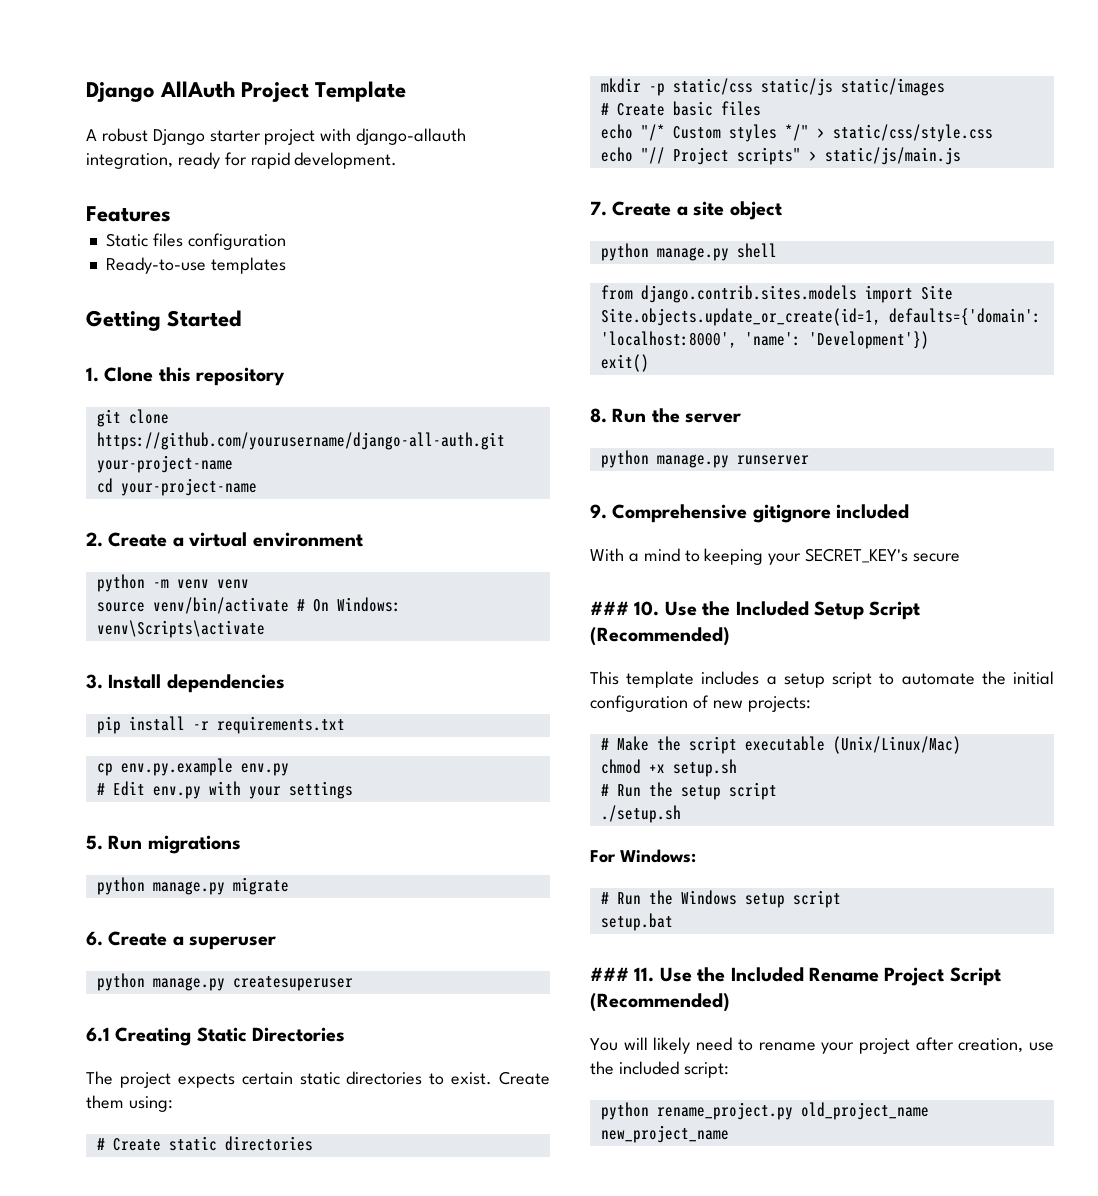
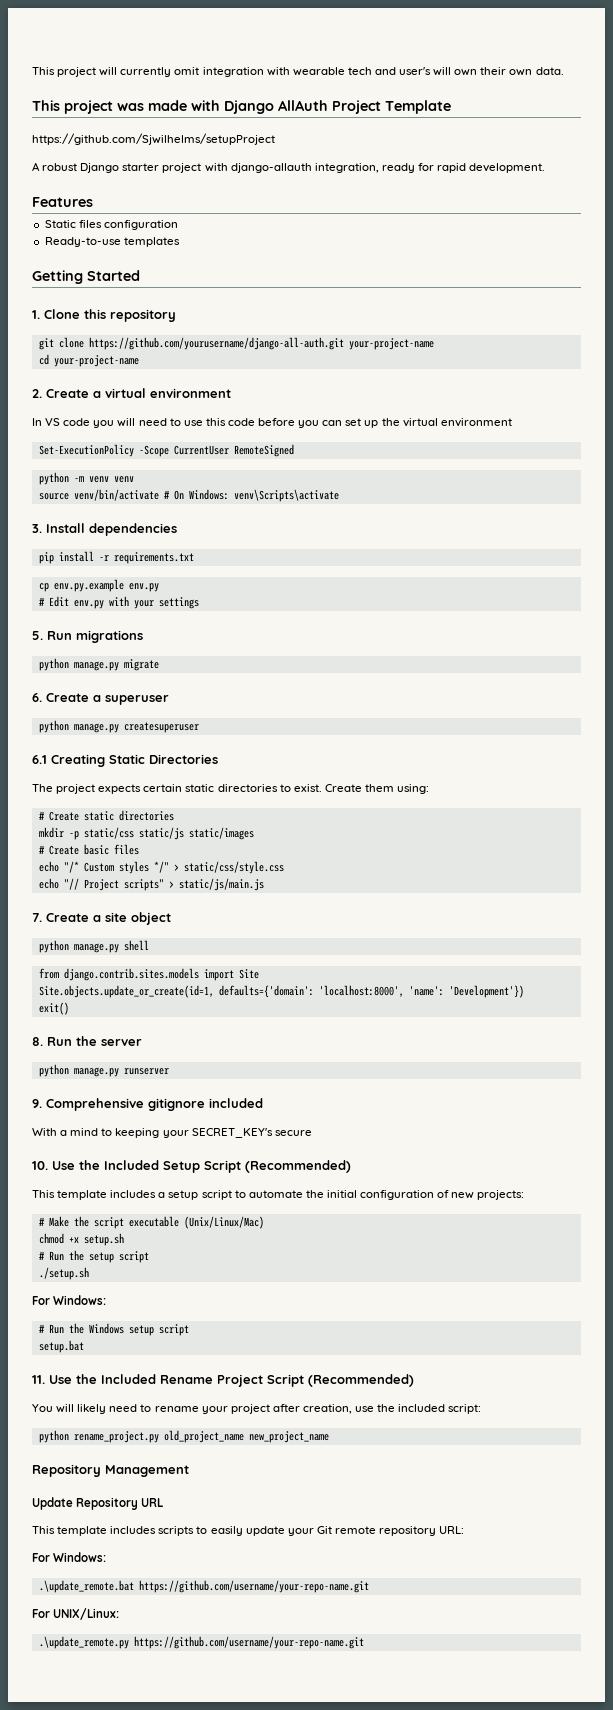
(86, 92) none -> [32,67,564,77] [32,100,220,114] This project will currently omit integration with wearable tech and user's will own their own data. // This project was made with
(407, 91) none -> [32,133,275,145] // https://github.com/Sjwilhelms/setupProject
(363, 539) none -> [32,418,512,428] [38,444,294,457] // In VS code you will need to use this code before you can set up the virtual environment // Set-ExecutionPolicy -Scope CurrentUser RemoteSigned
[590,601,629,615] ### -> (312, 1133) none
[590,967,629,981] ### -> (84, 1346) none
(729, 1134) none -> [32,1464,189,1477] [32,1497,164,1510] [32,1526,465,1536] [32,1552,107,1562] [38,1580,369,1593] [32,1608,120,1620] [38,1636,364,1649] // Repository Management // Update Repository URL // This template includes scripts to easily update your Git remote repository URL: // For Windows: // .\update_remote.bat https://github.com/username/your-repo-name.git // For UNIX/Linux: // .\update_remote.py https://github.com/username/your-repo-name.git

